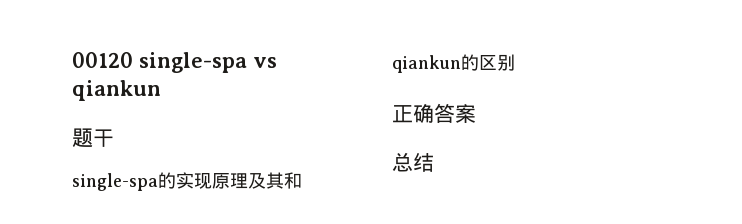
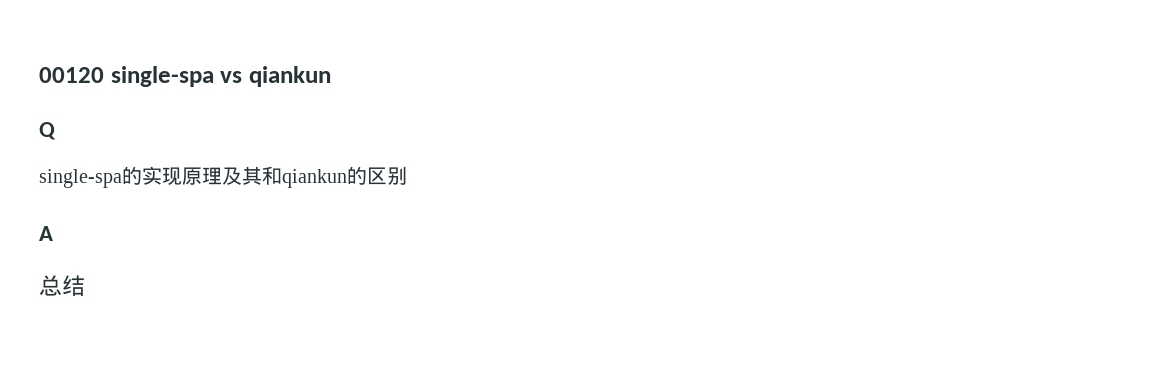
[72,128,114,148] 题干 -> [39,122,56,140] Q
[392,103,476,123] 正确答案 -> [39,226,53,241] A

